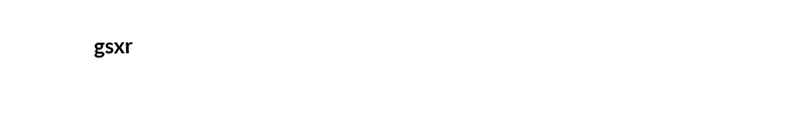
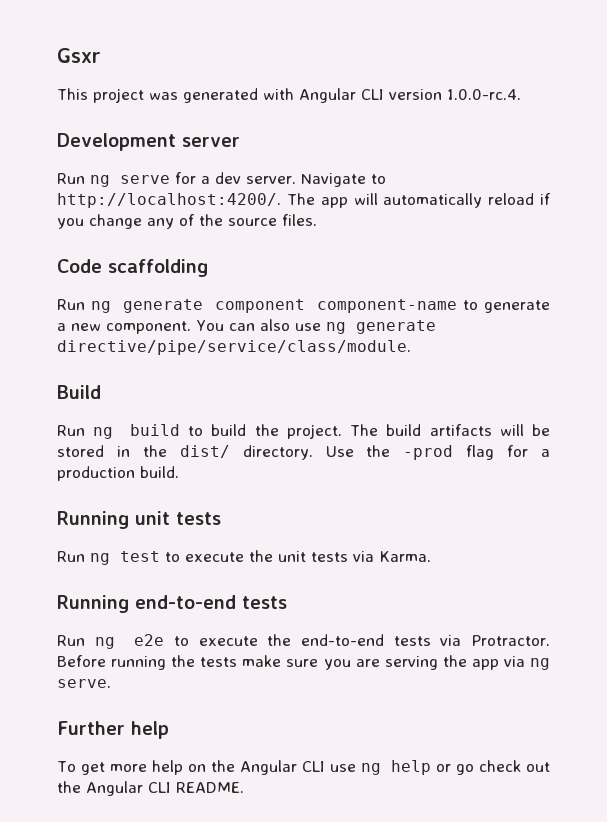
[93,42,133,58] gsxr -> [57,48,101,63] [57,88,521,103] [57,133,240,151] [57,172,386,187] [57,193,551,208] [57,214,317,229] [57,259,208,277] [57,299,550,313] [57,319,436,334] [57,340,411,355] [57,385,101,399] [57,424,550,439] [57,445,550,460] [57,466,179,481] [57,511,221,529] [57,550,431,565] [57,595,287,613] [57,634,550,649] [57,655,550,670] [57,679,111,688] [57,721,169,739] [57,760,550,775] [57,781,244,796] Gsxr // This project was generated with Angular CLI version 1.0.0-rc.4. // Development server // Run ng serve for a dev server. Navigate to http://localhost:4200/. The app will automatically reload if you change any of the source files. // Code scaffolding // Run ng generate component component-name to generate a new component. You can also use ng generate directive/pipe/service/class/module. // Build // Run ng build to build the project. The build artifacts will be stored in the dist/ directory. Use the -prod flag for a production build. // Running unit tests // Run ng test to execute the unit tests via Karma. // Running end-to-end tests // Run ng e2e to execute the end-to-end tests via Protractor. Before running the tests make sure you are serving the app via ng serve. // Further help // To get more help on the Angular CLI use ng help or go check out the Angular CLI README.

